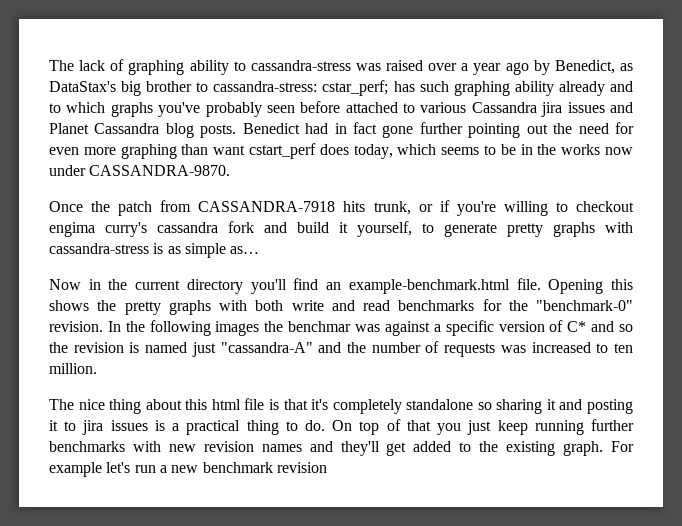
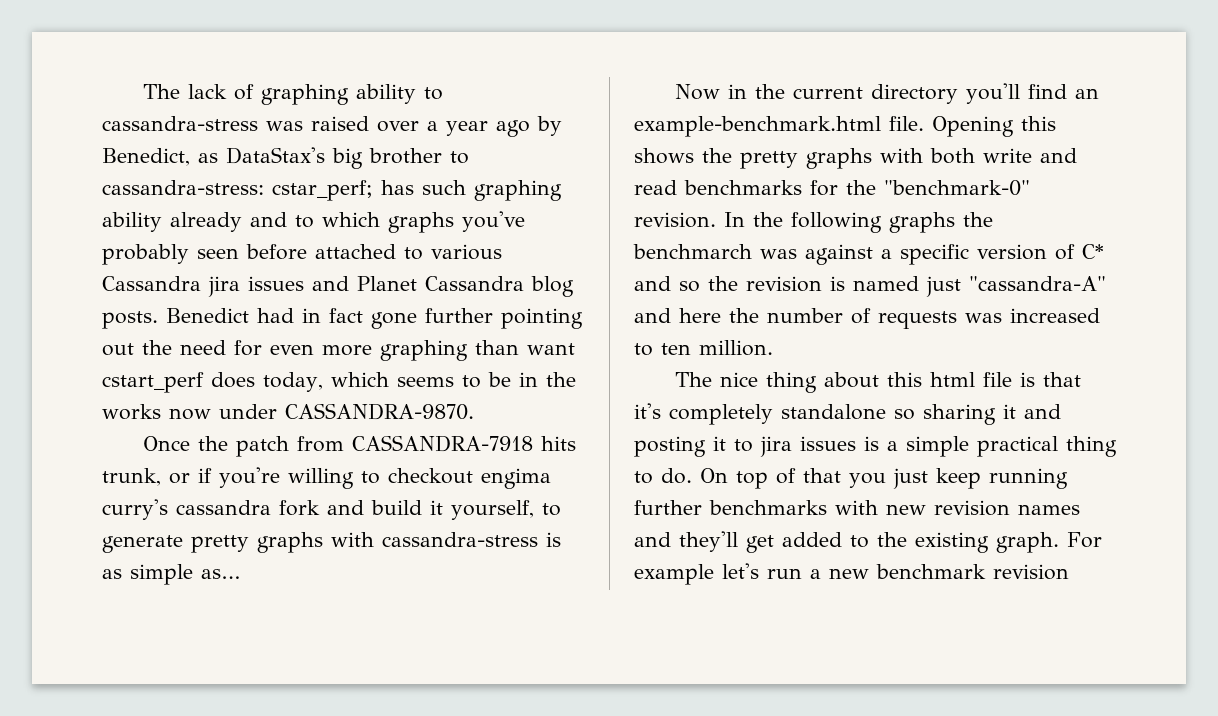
[215,321,352,336] images the benchmar -> [889,212,993,233] [633,244,752,259] graphs the benchmarch
(342, 347) none -> [679,308,721,323] here
(180, 427) none -> [906,436,969,457] simple

